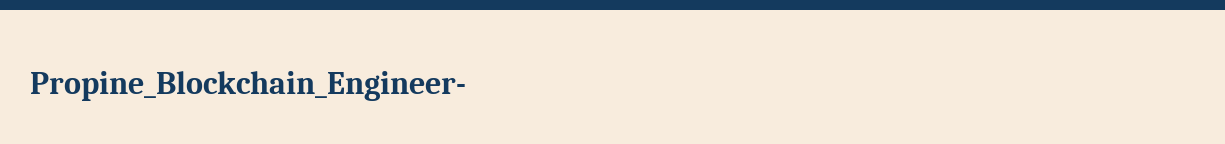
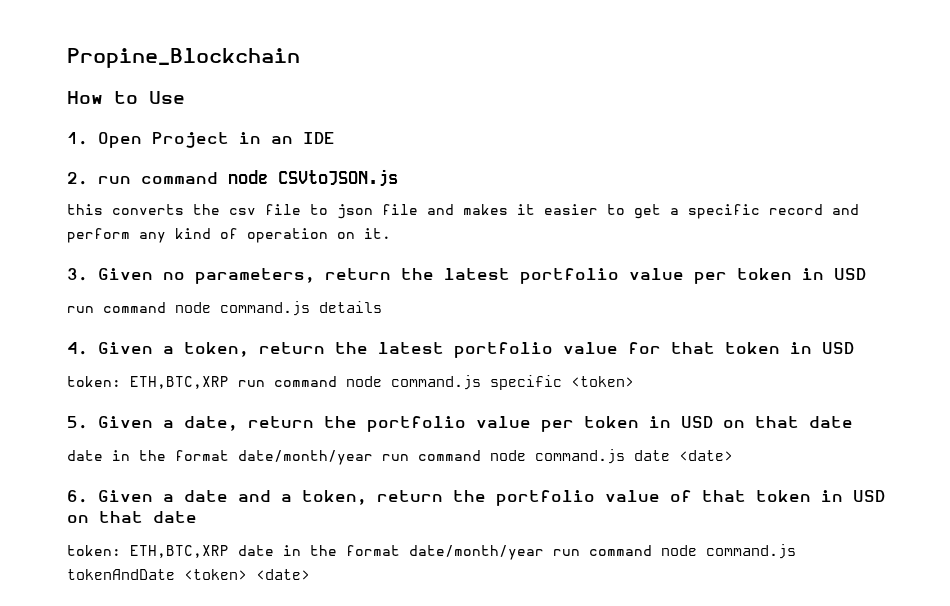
[30,71,466,101] Propine_Blockchain_Engineer- -> [67,48,300,68] [67,91,185,104] [67,132,335,148] [67,169,398,187] [67,204,859,219] [67,228,391,243] [67,268,866,284] [67,301,382,316] [67,342,854,358] [67,375,634,390] [67,416,853,432] [67,449,733,465] [67,490,885,506] [67,511,197,523] [67,544,796,560] [67,569,310,580] Propine_Blockchain // How to Use // 1. Open Project in an IDE // 2. run command node CSVtoJSON.js // this converts the csv file to json file and makes it easier to get a specific record and perform any kind of operation on it. // 3. Given no parameters, return the latest portfolio value per token in USD // run command node command.js details // 4. Given a token, return the latest portfolio value for that token in USD // token: ETH,BTC,XRP run command node command.js specific <token> // 5. Given a date, return the portfolio value per token in USD on that date // date in the format date/month/year run command node command.js date <date> // 6. Given a date and a token, return the portfolio value of that token in USD on that date // token: ETH,BTC,XRP date in the format date/month/year run command node command.js tokenAndDate <token> <date>

